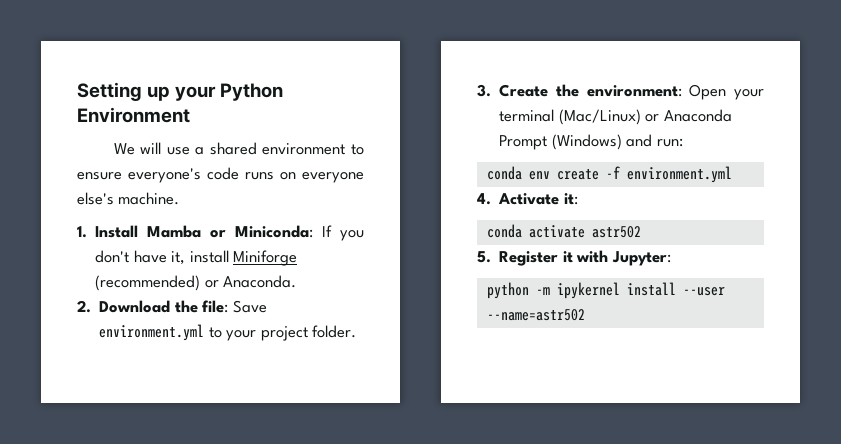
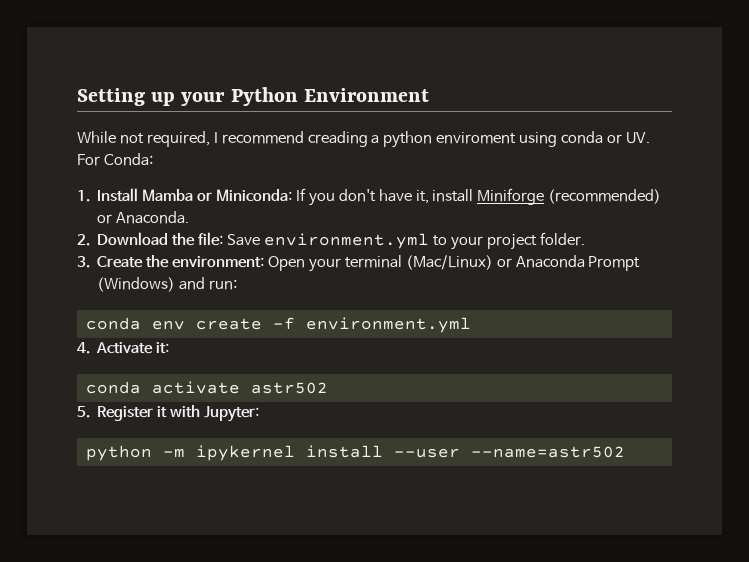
[113,142,364,155] [77,167,364,183] [77,192,180,205] We will use a shared environment to ensure everyone's code runs on everyone else's machine. -> [77,131,650,148] [77,153,153,166] While not required, I recommend creading a python enviroment using conda or UV. For Conda:

